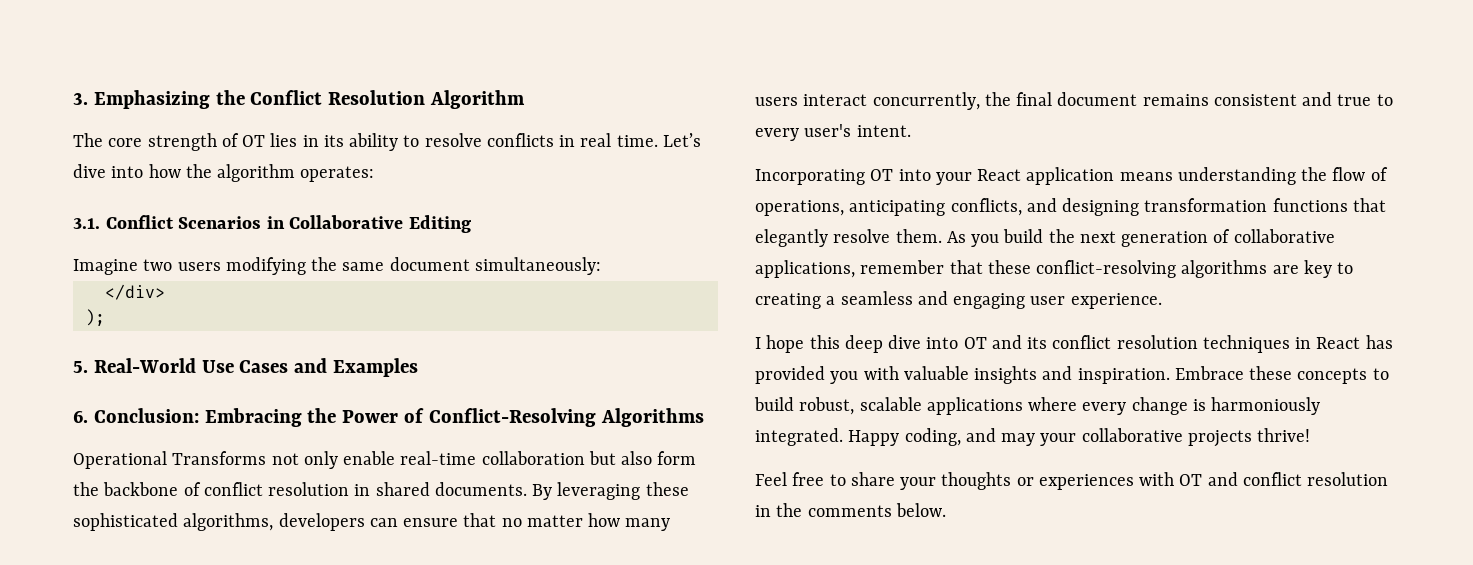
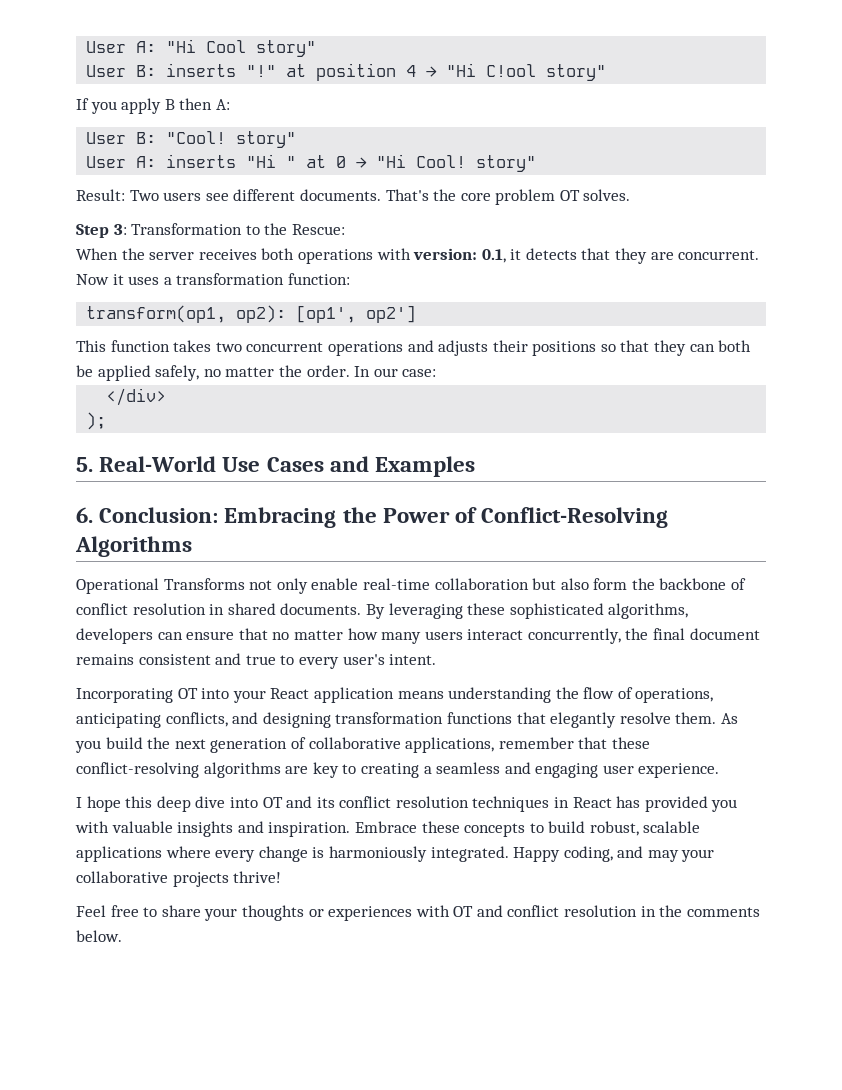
[73,90,526,109] [73,133,701,151] [73,164,375,182] [73,215,471,233] [73,257,601,275] 3. Emphasizing the Conflict Resolution Algorithm // The core strength of OT lies in its ability to resolve conflicts in real time. Let’s dive into how the algorithm operates: // 3.1. Conflict Scenarios in Collaborative Editing // Imagine two users modifying the same document simultaneously: -> [86,39,317,57] [86,63,607,81] [76,98,230,114] [86,131,297,148] [86,154,537,172] [76,189,631,205] [76,223,345,238] [76,248,760,264] [76,273,350,285] [86,305,417,323] [76,340,752,356] [76,365,437,381] User A: "Hi Cool story" // User B: inserts "!" at position 4 → "Hi C!ool story" // If you apply B then A: // User B: "Cool! story" // User A: inserts "Hi " at 0 → "Hi Cool! story" // Result: Two users see different documents. That's the core problem OT solves. // Step 3: Transformation to the Rescue: // When the server receives both operations with version: 0.1, it detects that they are concurrent. Now it uses a transformation function: // transform(op1, op2): [op1', op2'] // This function takes two concurrent operations and adjusts their positions so that they can both be applied safely, no matter the order. In our case:

